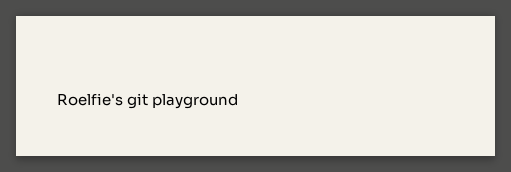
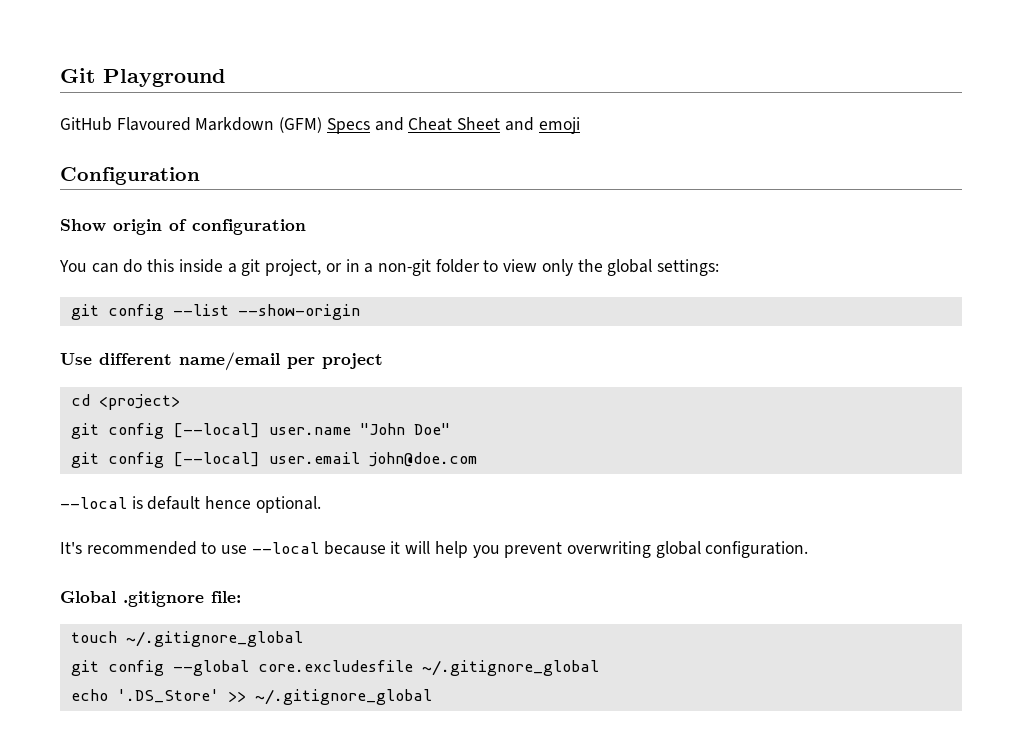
[57,93,239,109] Roelfie's git playground -> [60,68,225,87] [60,117,580,134] [60,167,200,185] [60,219,306,235] [59,259,720,276] [70,304,360,320] [60,352,383,371] [70,394,180,410] [70,423,450,439] [70,452,477,468] [60,496,321,513] [60,541,809,558] [60,591,241,607] [70,631,303,647] [70,660,599,676] [70,689,432,705] Git Playground // GitHub Flavoured Markdown (GFM) Specs and Cheat Sheet and emoji // Configuration // Show origin of configuration // You can do this inside a git project, or in a non-git folder to view only the global settings: // git config --list --show-origin // Use different name/email per project // cd <project> // git config [--local] user.name "John Doe" // git config [--local] user.email john@doe.com // --local is default hence optional. // It's recommended to use --local because it will help you prevent overwriting global configuration. // Global .gitignore file: // touch ~/.gitignore_global // git config --global core.excludesfile ~/.gitignore_global // echo '.DS_Store' >> ~/.gitignore_global

